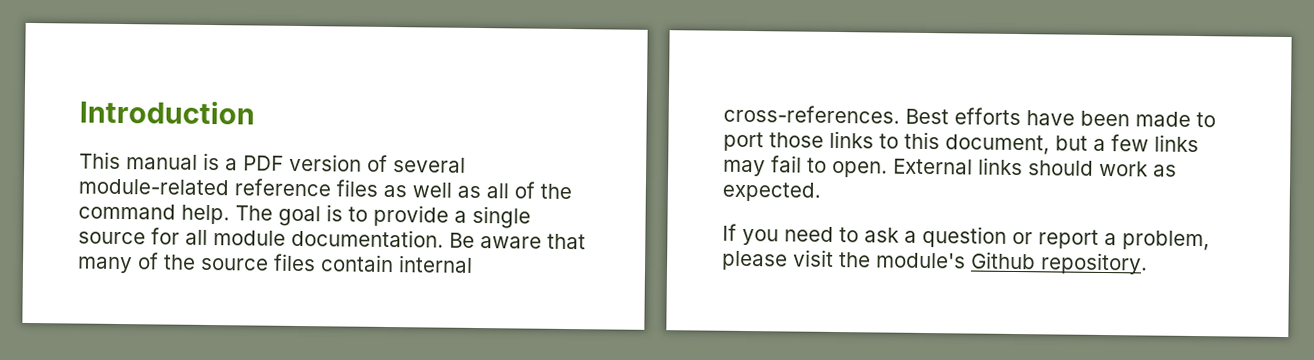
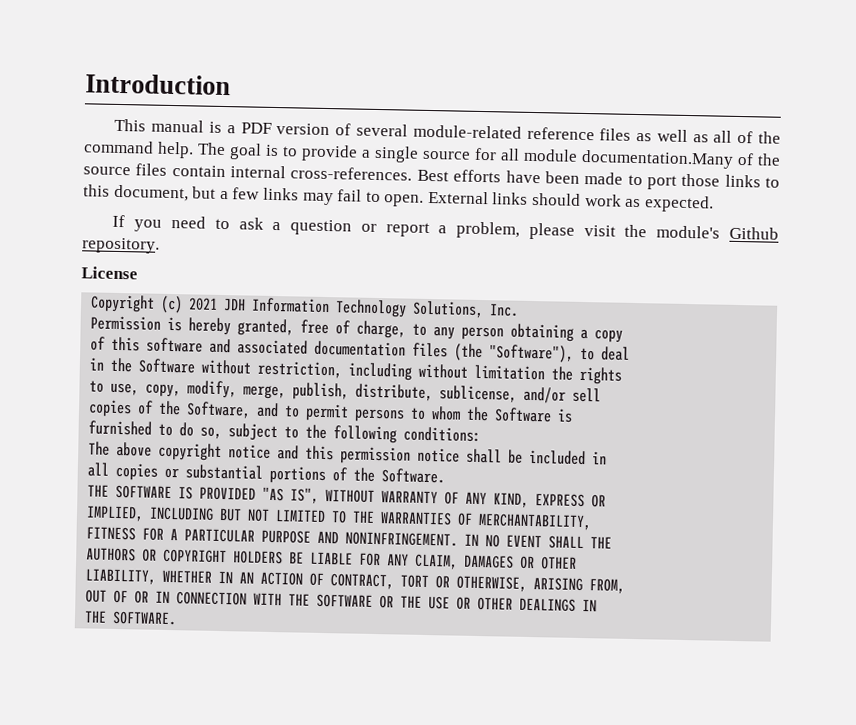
[291,228,586,250] [77,256,133,274] documentation. Be aware that many -> [581,149,734,169] documentation.Many
(1148, 263) none -> [81,266,138,280] [90,294,520,319] [90,315,624,343] [90,336,631,363] [89,357,623,385] [89,380,602,404] [88,399,574,423] [88,420,482,444] [88,441,608,466] [87,462,446,485] [87,484,607,508] [86,505,593,531] [86,526,613,550] [86,547,578,570] [85,568,626,594] [85,589,598,612] [84,610,178,626] // License // Copyright (c) 2021 JDH Information Technology Solutions, Inc. // Permission is hereby granted, free of charge, to any person obtaining a copy // of this software and associated documentation files (the "Software"), to deal // in the Software without restriction, including without limitation the rights // to use, copy, modify, merge, publish, distribute, sublicense, and/or sell // copies of the Software, and to permit persons to whom the Software is // furnished to do so, subject to the following conditions: // The above copyright notice and this permission notice shall be included in // all copies or substantial portions of the Software. // THE SOFTWARE IS PROVIDED "AS IS", WITHOUT WARRANTY OF ANY KIND, EXPRESS OR // IMPLIED, INCLUDING BUT NOT LIMITED TO THE WARRANTIES OF MERCHANTABILITY, // FITNESS FOR A PARTICULAR PURPOSE AND NONINFRINGEMENT. IN NO EVENT SHALL THE // AUTHORS OR COPYRIGHT HOLDERS BE LIABLE FOR ANY CLAIM, DAMAGES OR OTHER // LIABILITY, WHETHER IN AN ACTION OF CONTRACT, TORT OR OTHERWISE, ARISING FROM, // OUT OF OR IN CONNECTION WITH THE SOFTWARE OR THE USE OR OTHER DEALINGS IN // THE SOFTWARE.

